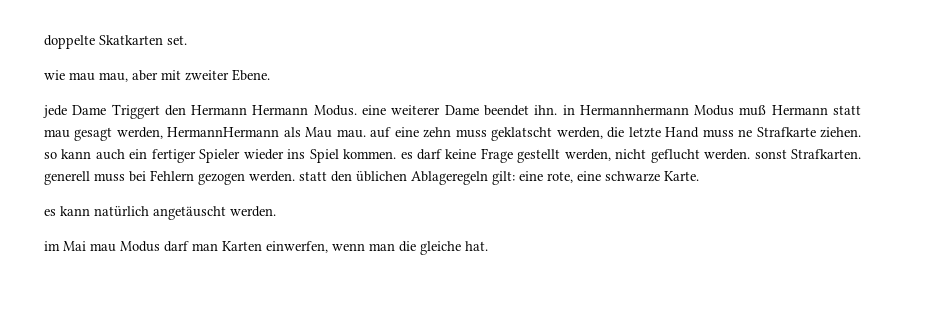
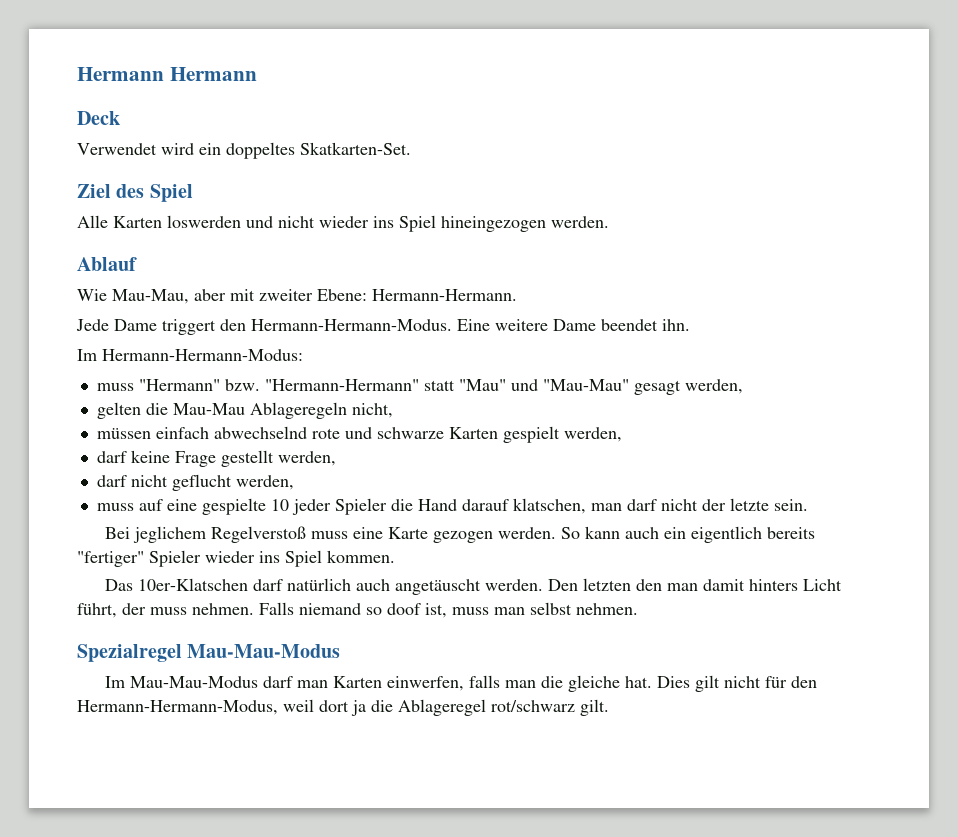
[44,35,187,49] [44,69,270,82] [43,104,861,119] [44,127,862,141] [44,149,196,163] doppelte Skatkarten set. // wie mau mau, aber mit zweiter Ebene. // jede Dame Triggert den Hermann Hermann Modus. eine weiterer Dame beendet ihn. in Hermannhermann Modus muß Hermann statt mau gesagt werden, HermannHermann als Mau mau. auf eine zehn muss geklatscht werden, die letzte Hand muss ne Strafkarte ziehen. so kann auch ein fertiger -> [77,67,257,81] [77,111,120,125] [77,142,411,159] [77,184,193,202] [77,215,609,232] [77,257,137,271] [77,289,517,304] [76,319,690,335] [77,349,303,361] [96,379,743,395] [96,402,393,419] [96,426,622,443] [96,450,336,467] [96,474,294,491] [96,498,808,515] [105,526,816,543] [77,551,144,567] Hermann Hermann // Deck // Verwendet wird ein doppeltes Skatkarten-Set. // Ziel des Spiel // Alle Karten loswerden und nicht wieder ins Spiel hineingezogen werden. // Ablauf // Wie Mau-Mau, aber mit zweiter Ebene: Hermann-Hermann. // Jede Dame triggert den Hermann-Hermann-Modus. Eine weitere Dame beendet ihn. // Im Hermann-Hermann-Modus: // muss "Hermann" bzw. "Hermann-Hermann" statt "Mau" und "Mau-Mau" gesagt werden, // gelten die Mau-Mau Ablageregeln nicht, // müssen einfach abwechselnd rote und schwarze Karten gespielt werden, // darf keine Frage gestellt werden, // darf nicht geflucht werden, // muss auf eine gespielte 10 jeder Spieler die Hand darauf klatschen, man darf nicht der letzte sein. // Bei jeglichem Regelverstoß muss eine Karte gezogen werden. So kann auch ein eigentlich bereits "fertiger"
[400,148,862,163] [44,170,699,185] [44,206,276,220] [44,241,160,252] es darf keine Frage gestellt werden, nicht geflucht werden. sonst Strafkarten. generell muss bei Fehlern gezogen werden. statt den üblichen Ablageregeln gilt: eine rote, eine schwarze Karte. // es kann natürlich angetäuscht werden. // im Mai mau Modus -> [105,578,843,595] [77,602,638,618] [77,644,341,662] [105,676,259,688] // Das 10er-Klatschen darf natürlich auch angetäuscht werden. Den letzten den man damit hinters Licht führt, der muss nehmen. Falls niemand so doof ist, muss man selbst nehmen. // Spezialregel Mau-Mau-Modus // Im Mau-Mau-Modus
[332,243,365,251] wenn -> [469,675,501,688] falls
(488, 246) none -> [657,675,818,692] [77,699,609,716] Dies gilt nicht für den Hermann-Hermann-Modus, weil dort ja die Ablageregel rot/schwarz gilt.

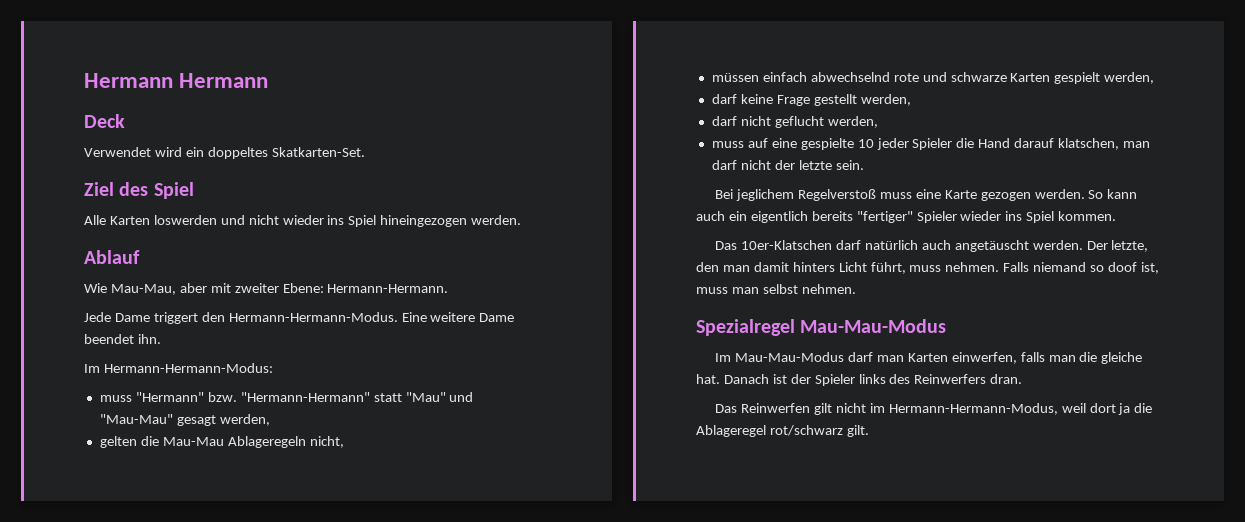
[548,578,632,591] Den letzten -> [1086,240,1149,252] Der letzte,
[122,603,146,615] der -> (906, 268) none
[657,675,818,692] Dies gilt nicht für den -> [723,374,1023,386] [715,403,885,415] Danach ist der Spieler links des Reinwerfers dran. // Das Reinwerfen gilt nicht im

